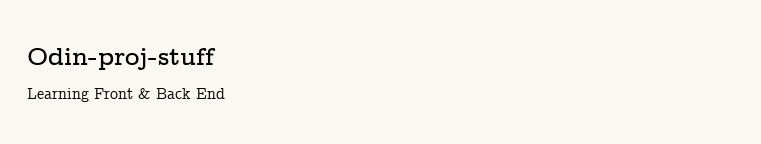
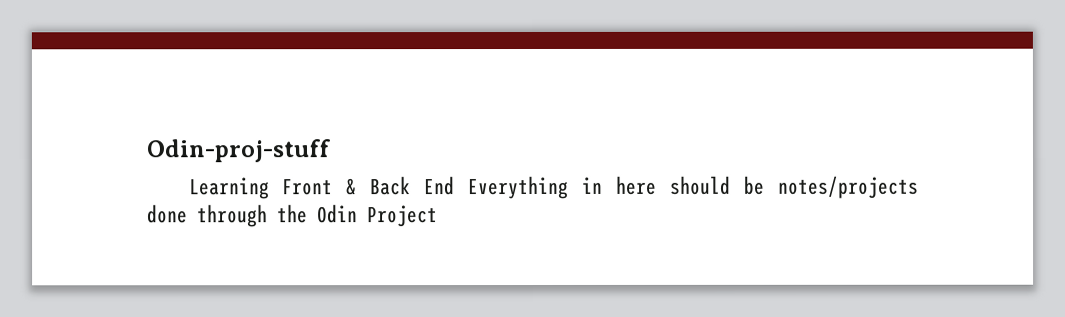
(225, 93) none -> [468,175,919,200] [147,204,438,228] Everything in here should be notes/projects done through the Odin Project

